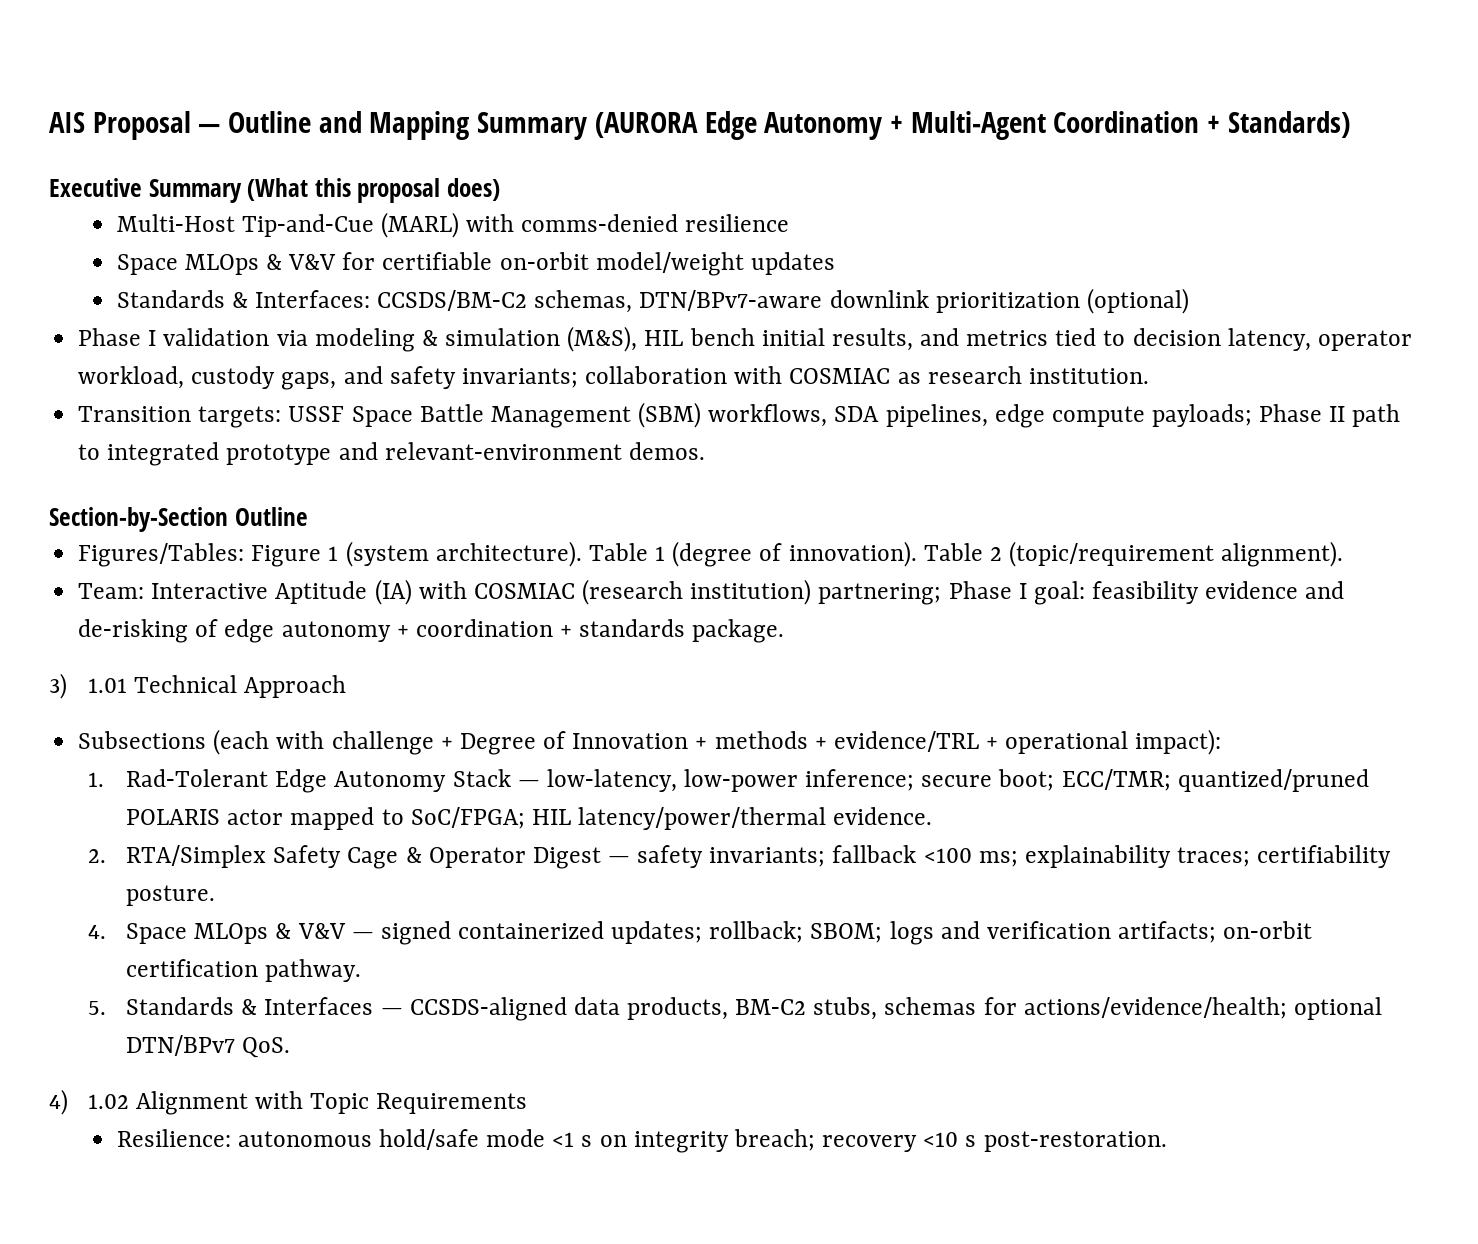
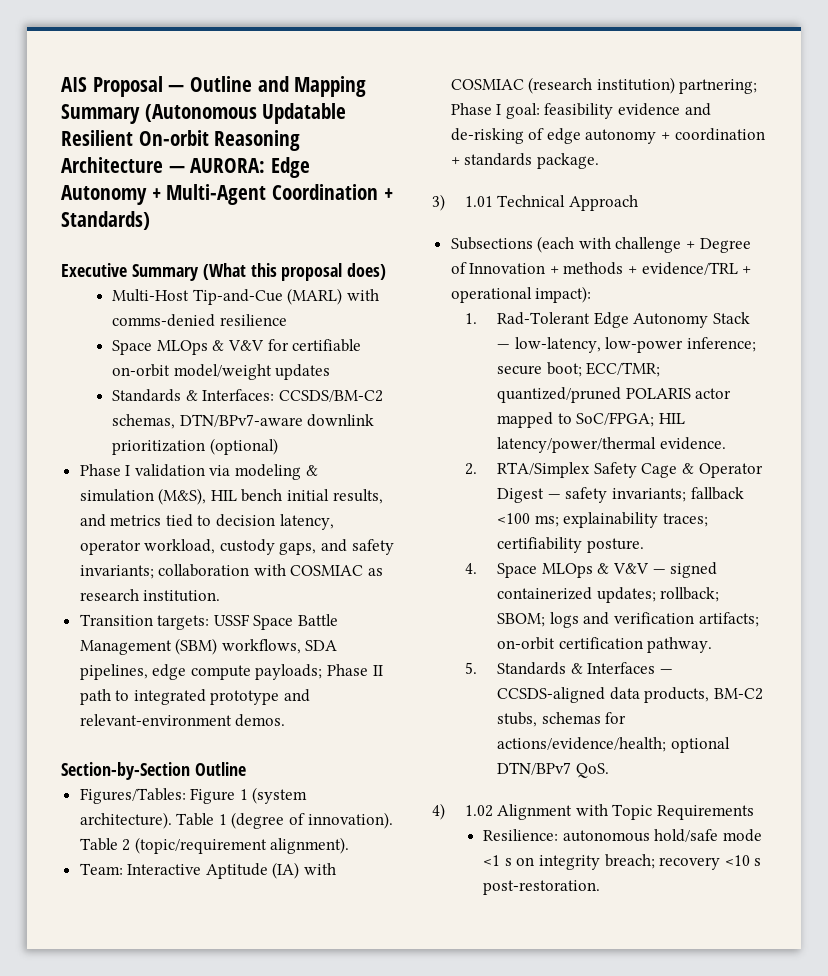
[594,112,698,138] (AURORA -> [144,103,347,124] [61,130,301,151] [61,157,266,173] (Autonomous Updatable Resilient On-orbit Reasoning Architecture — AURORA:

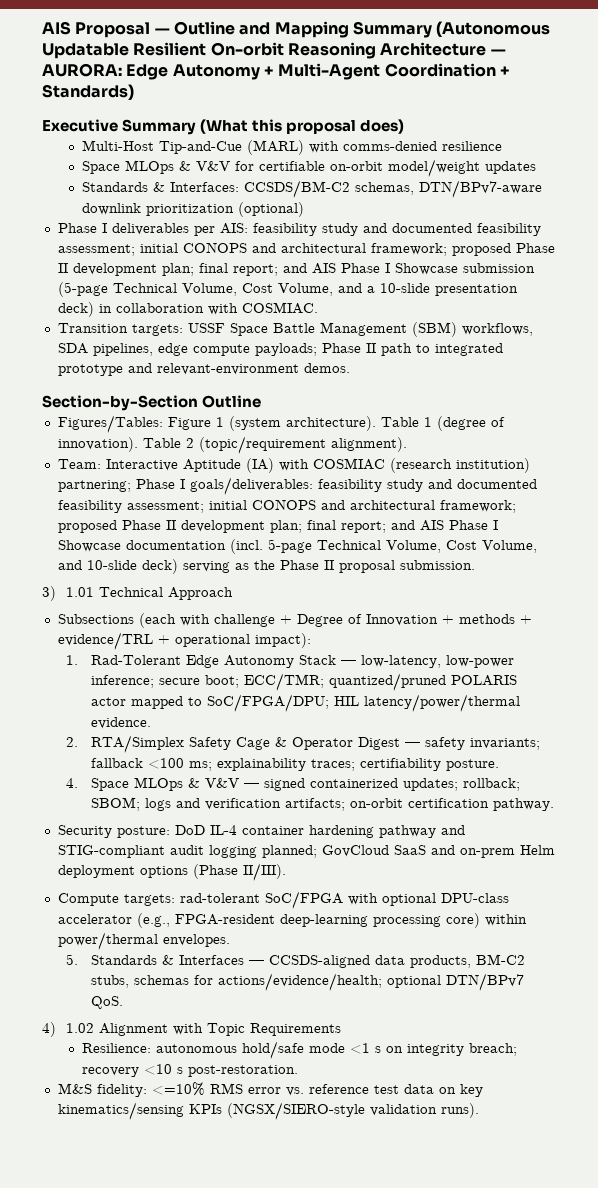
[134,464,318,480] [79,488,383,505] [79,514,334,530] [79,539,394,555] [79,564,384,579] [79,589,221,602] validation via modeling & simulation (M&S), HIL bench initial results, and metrics tied to decision latency, operator workload, custody gaps, and safety invariants; collaboration with COSMIAC as research institution. -> [111,223,541,236] [57,242,555,256] [57,263,535,276] [57,282,518,297] [57,302,318,317] deliverables per AIS: feasibility study and documented feasibility assessment; initial CONOPS and architectural framework; proposed Phase II development plan; final report; and AIS Phase I Showcase submission (5‑page Technical Volume, Cost Volume, and a 10‑slide presentation deck) in collaboration with COSMIAC.
[505,103,711,119] [450,128,765,144] [450,153,599,169] goal: feasibility evidence and de‑risking of edge autonomy + coordination + standards package. -> [189,477,537,495] [57,499,516,513] [57,520,498,533] [57,539,537,554] [57,559,475,574] goals/deliverables: feasibility study and documented feasibility assessment; initial CONOPS and architectural framework; proposed Phase II development plan; final report; and AIS Phase I Showcase documentation (incl. 5‑page Technical Volume, Cost Volume, and 10‑slide deck) serving as the Phase II proposal submission.
[576,412,655,427] SoC/FPGA; -> [206,694,329,712] SoC/FPGA/DPU;
(713, 645) none -> [57,825,465,838] [57,845,555,858] [57,863,286,881] [57,891,509,909] [57,913,527,928] [57,932,230,950] // Security posture: DoD IL-4 container hardening pathway and STIG-compliant audit logging planned; GovCloud SaaS and on-prem Helm deployment options (Phase II/III). // Compute targets: rad-tolerant SoC/FPGA with optional DPU-class accelerator (e.g., FPGA-resident deep-learning processing core) within power/thermal envelopes.
(601, 887) none -> [57,1082,483,1097] [57,1102,479,1120] // M&S fidelity: <=10% RMS error vs. reference test data on key kinematics/sensing KPIs (NGSX/SIERO-style validation runs).

